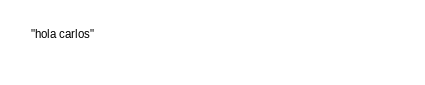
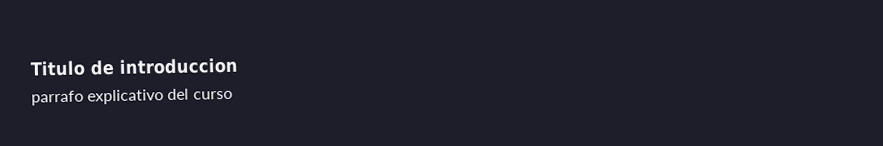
[31,29,95,38] "hola carlos" -> [30,57,238,77] [31,88,233,106] Titulo de introduccion // parrafo explicativo del curso

